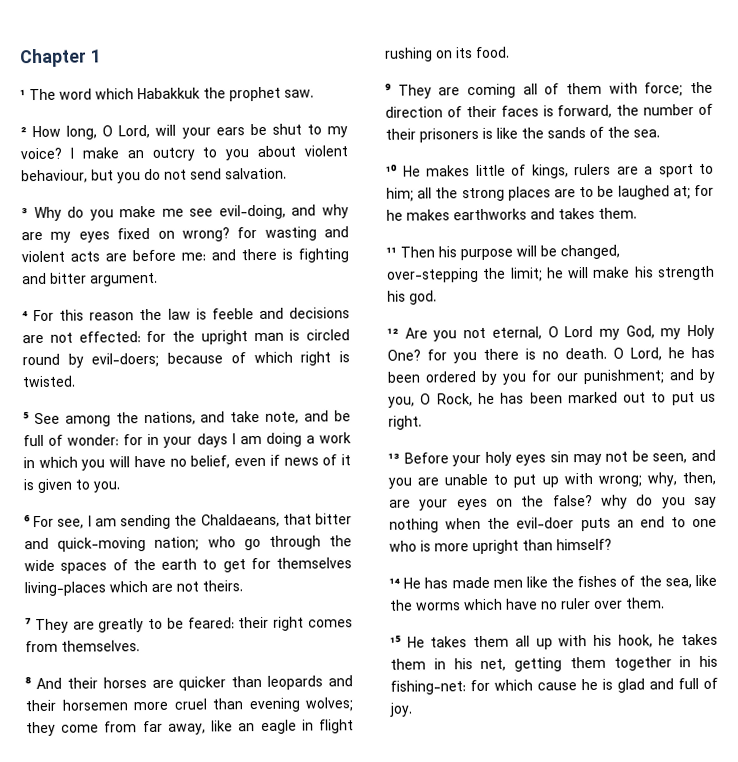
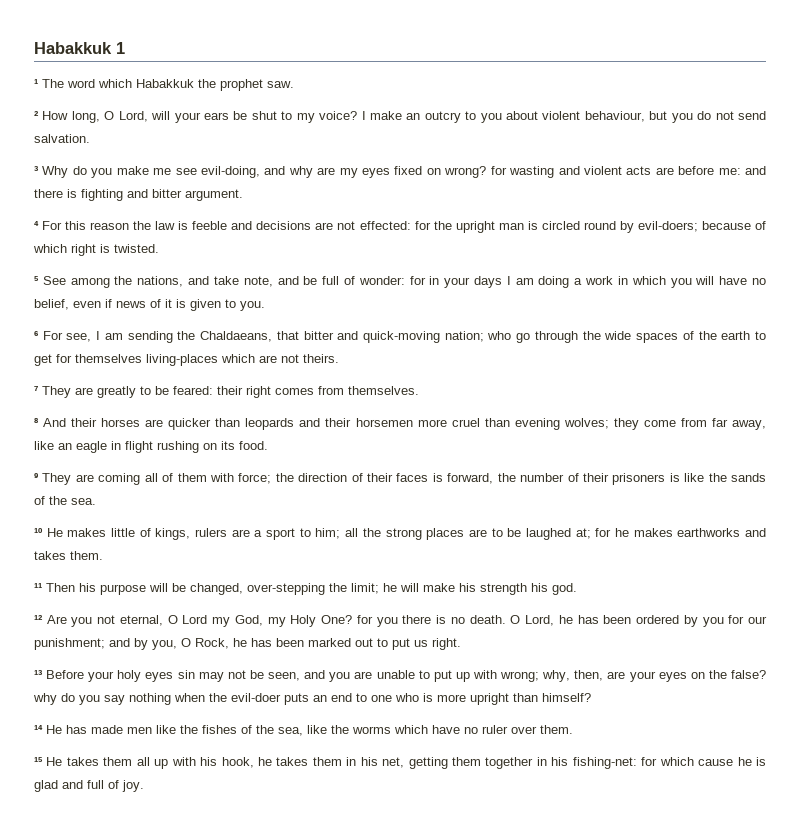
[19,48,87,68] Chapter -> [34,42,112,54] Habakkuk

